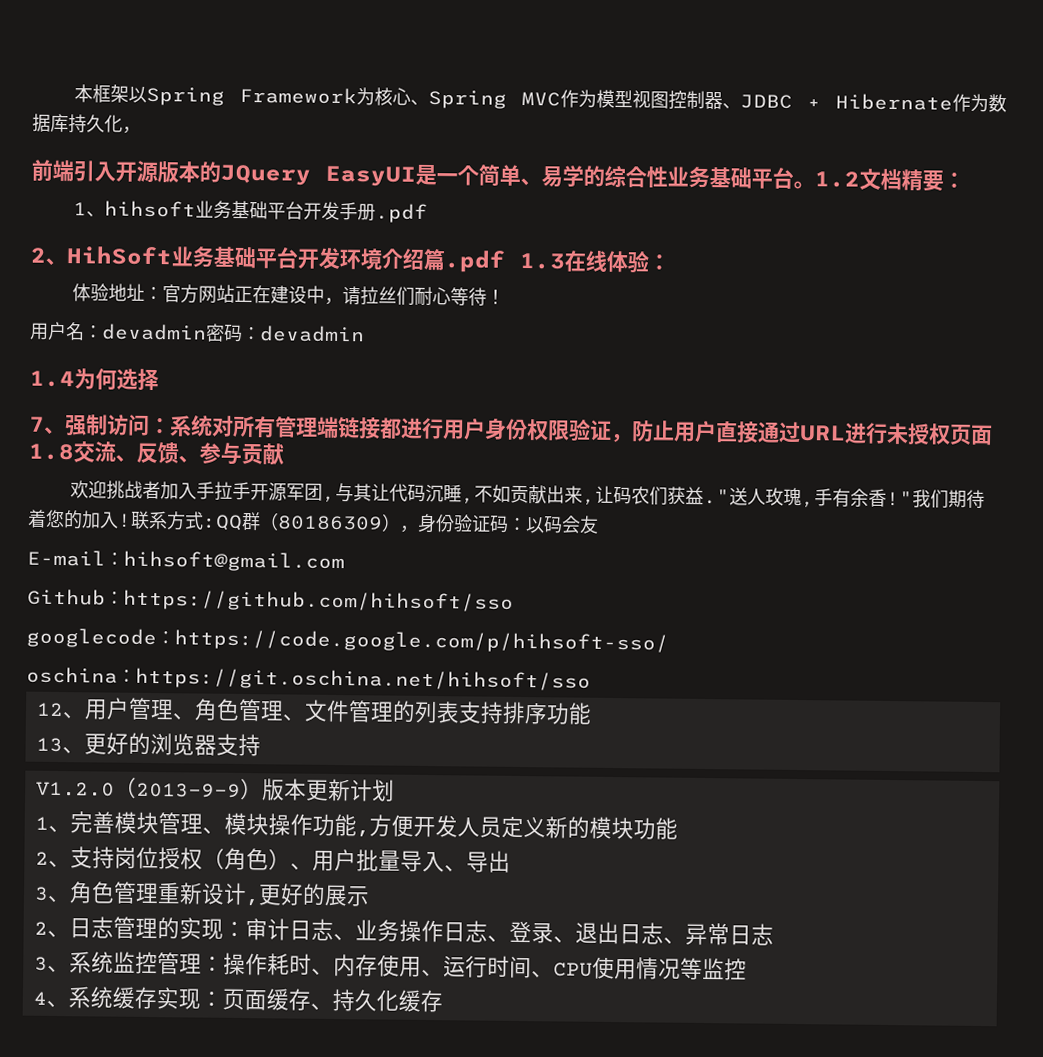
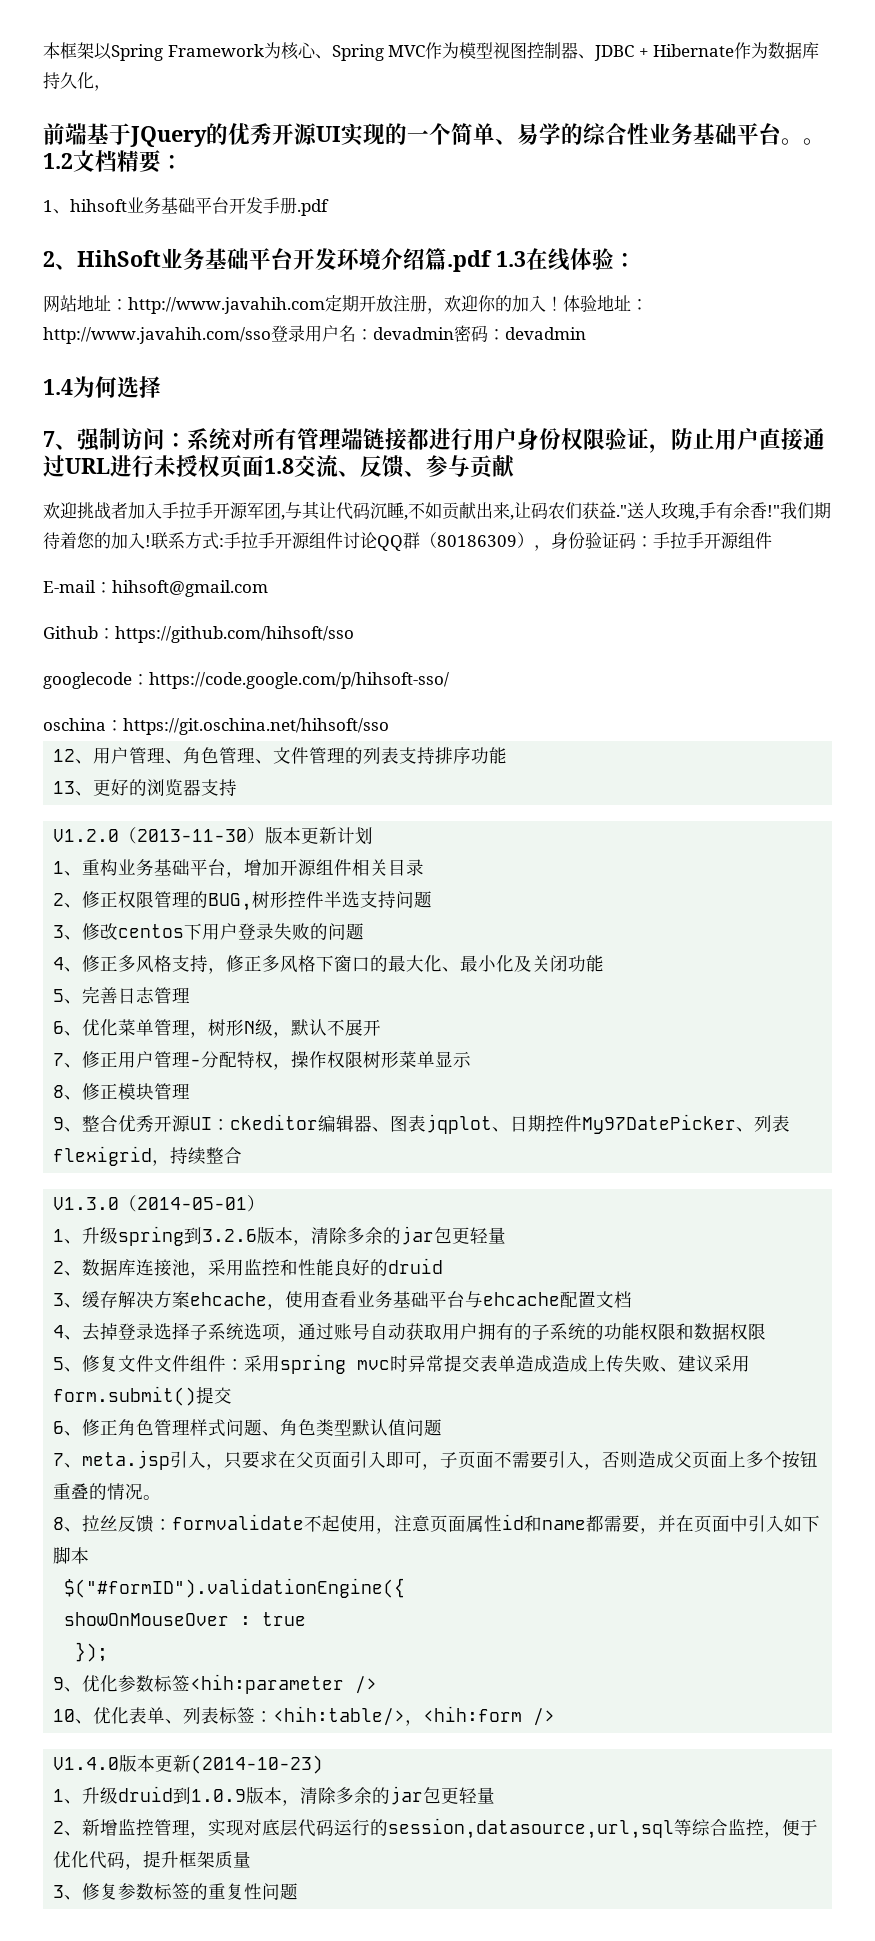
[73,160,437,187] 引入开源版本的JQuery EasyUI是 -> [87,123,407,147] 基于JQuery的优秀开源UI实现的
(815, 185) none -> [803,138,825,145] 。
[72,283,506,307] 体验地址：官方网站正在建设中，请拉丝们耐心等待！ // -> [43,295,648,314] [43,325,305,344] 网站地址：http://www.javahih.com定期开放注册，欢迎你的加入！体验地址：http://www.javahih.com/sso登录
[202,514,243,531] :QQ -> [219,532,403,551] :手拉手开源组件讨论QQ
[525,515,599,534] 以码会友 -> [653,532,772,549] 手拉手开源组件
[135,782,241,798] 2013-9-9 -> [137,829,248,842] 2013-11-30
[69,811,678,840] [34,846,511,873] [33,881,370,907] [33,916,774,946] [33,951,747,981] [32,986,443,1013] 完善模块管理、模块操作功能,方便开发人员定义新的模块功能 // 2、支持岗位授权（角色）、用户批量导入、导出 // 3、角色管理重新设计,更好的展示 // 2、日志管理的实现：审计日志、业务操作日志、登录、退出日志、异常日志 // 3、系统监控管理：操作耗时、内存使用、运行时间、CPU使用情况等监控 // 4、系统缓存实现：页面缓存、持久化缓存 -> [82,859,425,878] [53,891,433,911] [53,923,365,940] [53,955,605,974] [53,986,191,1004] [53,1019,382,1038] [53,1051,472,1070] [53,1083,191,1100] [53,1114,791,1134] [53,1146,243,1166] [53,1195,266,1212] [53,1226,507,1246] [53,1258,444,1278] [53,1291,633,1310] [53,1322,767,1342] [53,1354,751,1374] [53,1386,233,1406] [53,1419,443,1437] [53,1450,819,1470] [53,1483,162,1500] [53,1514,821,1534] [53,1546,90,1564] [64,1578,406,1598] [64,1612,307,1626] [75,1642,109,1662] [53,1674,378,1694] [53,1706,556,1726] [53,1754,324,1774] [53,1786,496,1806] [53,1818,819,1839] [53,1850,252,1870] [53,1883,299,1900] 重构业务基础平台，增加开源组件相关目录 // 2、修正权限管理的BUG,树形控件半选支持问题 // 3、修改centos下用户登录失败的问题 // 4、修正多风格支持，修正多风格下窗口的最大化、最小化及关闭功能 // 5、完善日志管理 // 6、优化菜单管理，树形N级，默认不展开 // 7、修正用户管理-分配特权，操作权限树形菜单显示 // 8、修正模块管理 // 9、整合优秀开源UI：ckeditor编辑器、图表jqplot、日期控件My97DatePicker、列表flexigrid，持续整合 // V1.3.0（2014-05-01） // 1、升级spring到3.2.6版本，清除多余的jar包更轻量 // 2、数据库连接池，采用监控和性能良好的druid // 3、缓存解决方案ehcache，使用查看业务基础平台与ehcache配置文档 // 4、去掉登录选择子系统选项，通过账号自动获取用户拥有的子系统的功能权限和数据权限 // 5、修复文件文件组件：采用spring mvc时异常提交表单造成造成上传失败、建议采用form.submit()提交 // 6、修正角色管理样式问题、角色类型默认值问题 // 7、meta.jsp引入，只要求在父页面引入即可，子页面不需要引入，否则造成父页面上多个按钮重叠的情况。 // 8、拉丝反馈：formvalidate不起使用，注意页面属性id和name都需要，并在页面中引入如下脚本 // $("#formID").validationEngine({ // showOnMouseOver : true // }); // 9、优化参数标签<hih:parameter /> // 10、优化表单、列表标签：<hih:table/>，<hih:form /> // V1.4.0版本更新(2014-10-23) // 1、升级druid到1.0.9版本，清除多余的jar包更轻量 // 2、新增监控管理，实现对底层代码运行的session,datasource,url,sql等综合监控，便于优化代码，提升框架质量 // 3、修复参数标签的重复性问题

